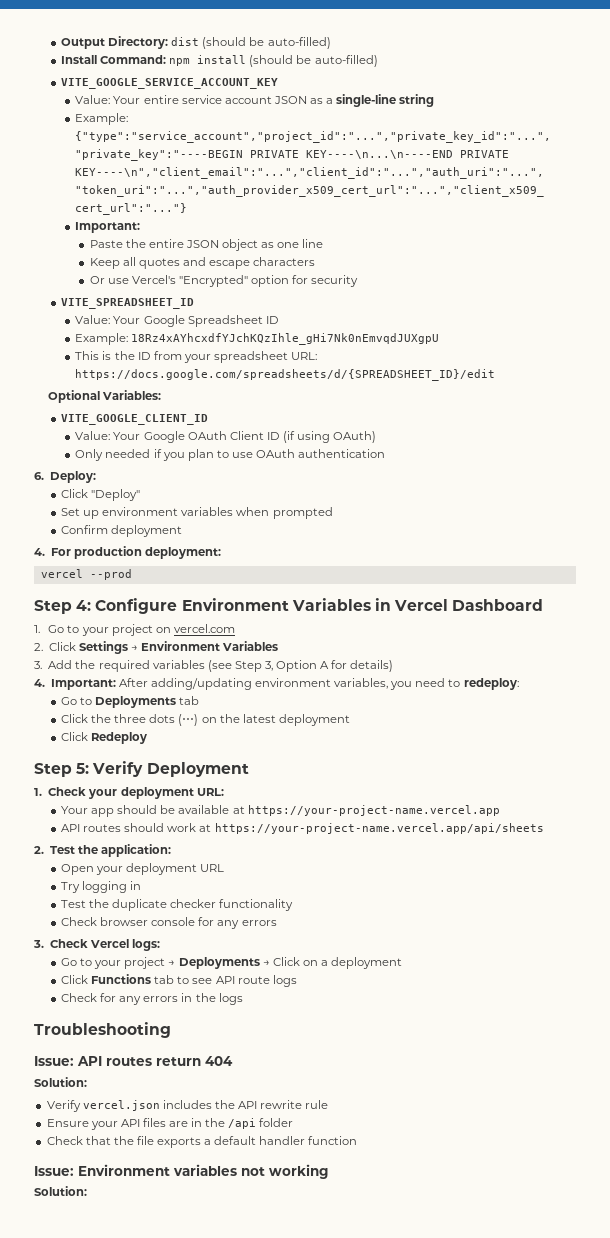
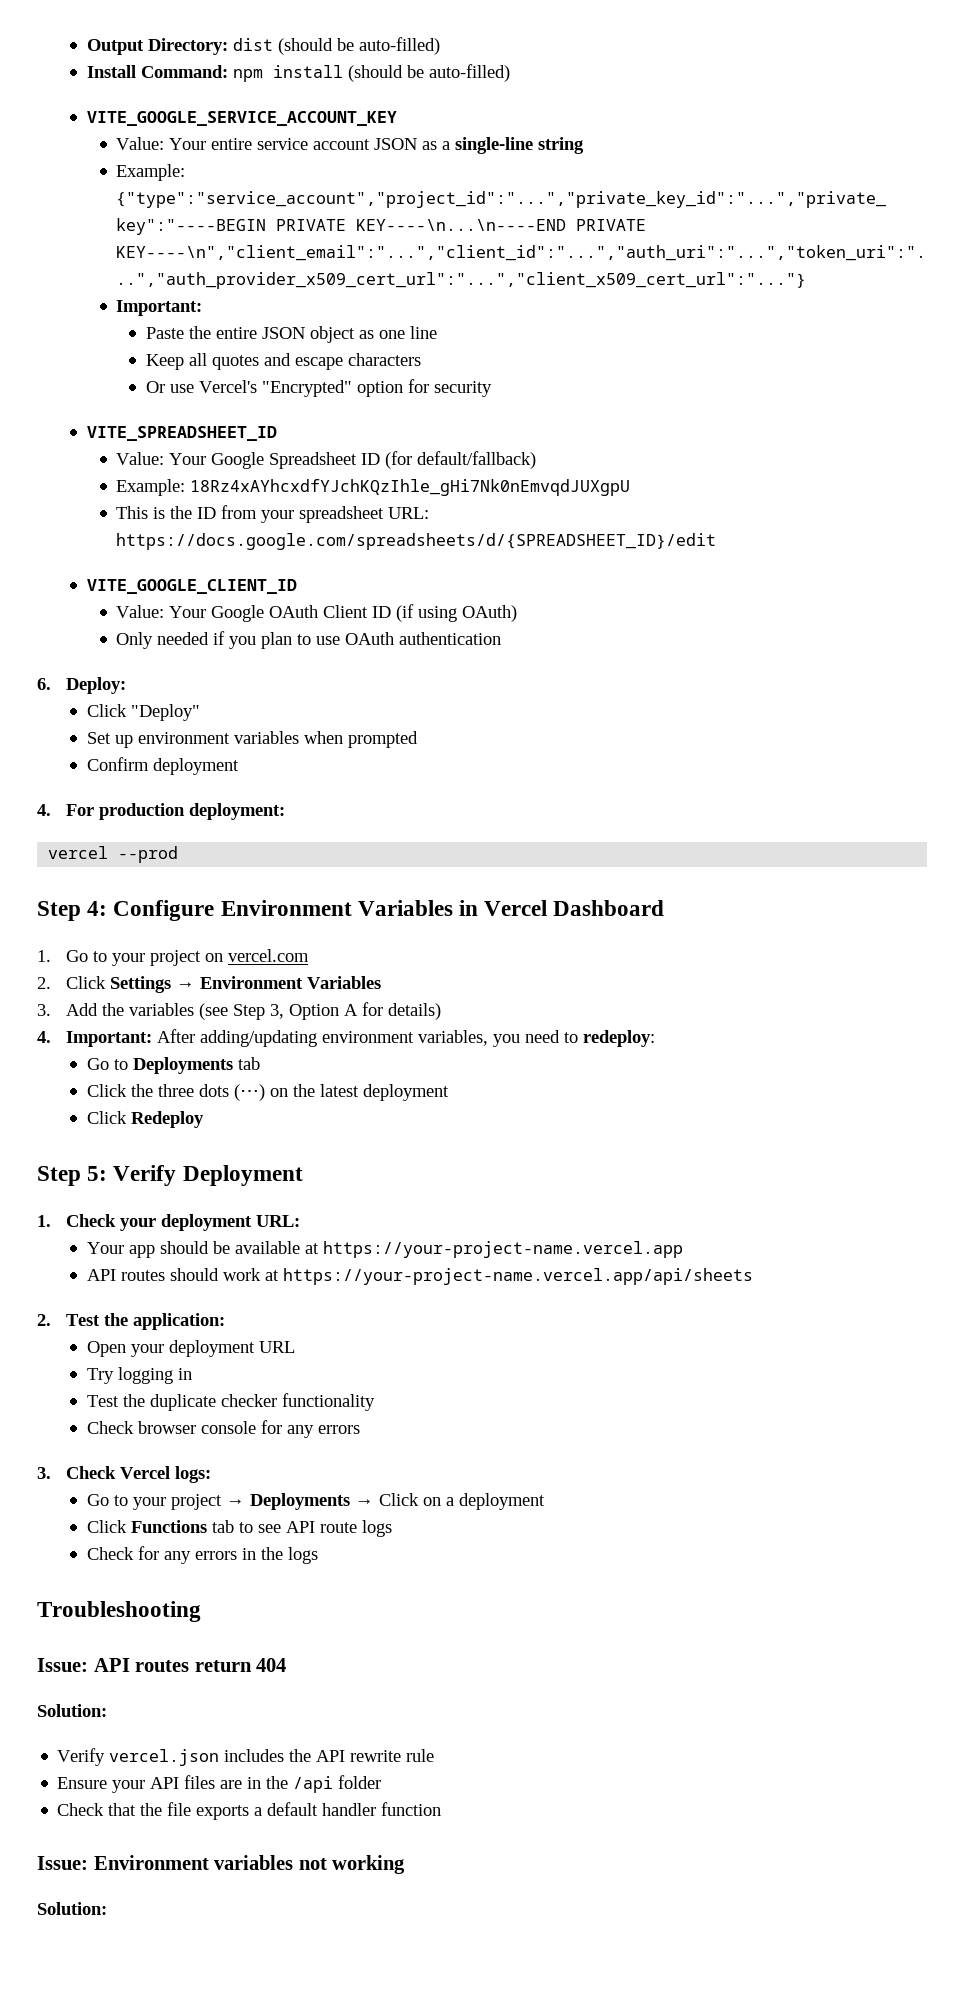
(279, 320) none -> [385,451,537,469] (for default/fallback)
[48,390,162,403] // Optional Variables: -> (717, 541) none
[98,660,150,672] required -> (125, 1009) none

